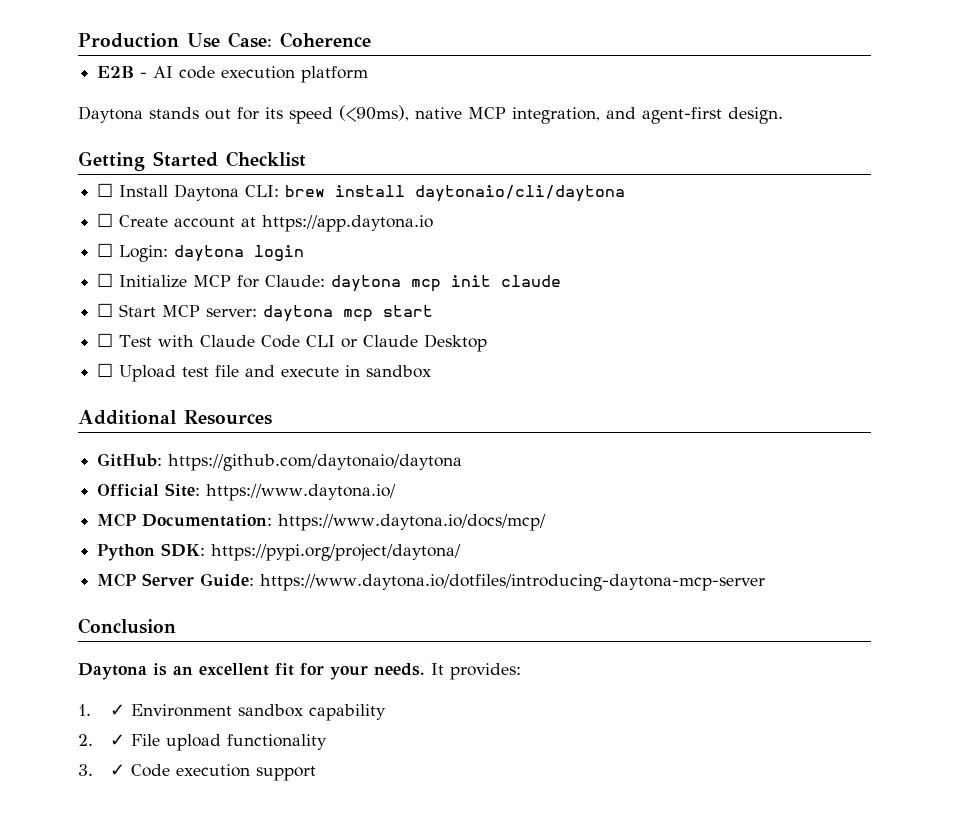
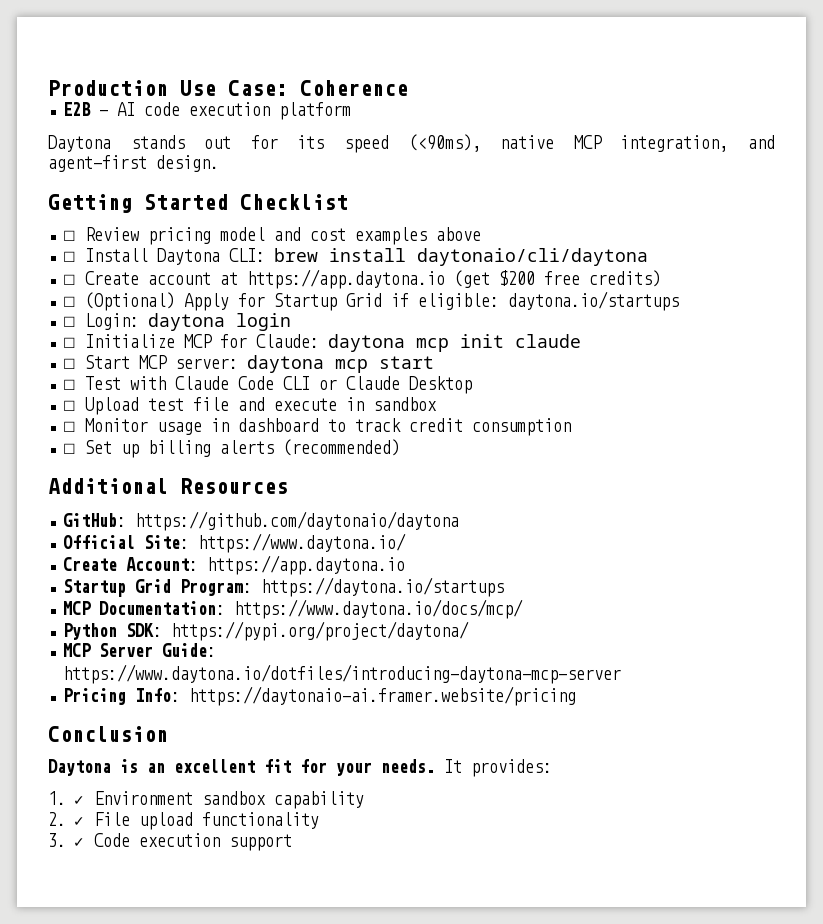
(306, 159) none -> [63,227,482,245] // ☐ Review pricing model and cost examples above
(434, 223) none -> [454,270,662,288] [63,291,680,311] (get $200 free credits) // ☐ (Optional) Apply for Startup Grid if eligible: daytona.io/startups
(432, 371) none -> [63,418,572,436] [63,439,401,458] // ☐ Monitor usage in dashboard to track credit consumption // ☐ Set up billing alerts (recommended)
(397, 492) none -> [63,555,406,575] [63,577,505,597] // Create Account: https://app.daytona.io // Startup Grid Program: https://daytona.io/startups
(766, 582) none -> [63,686,577,706] // Pricing Info: https://daytonaio-ai.framer.website/pricing

